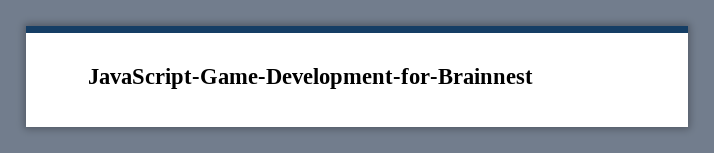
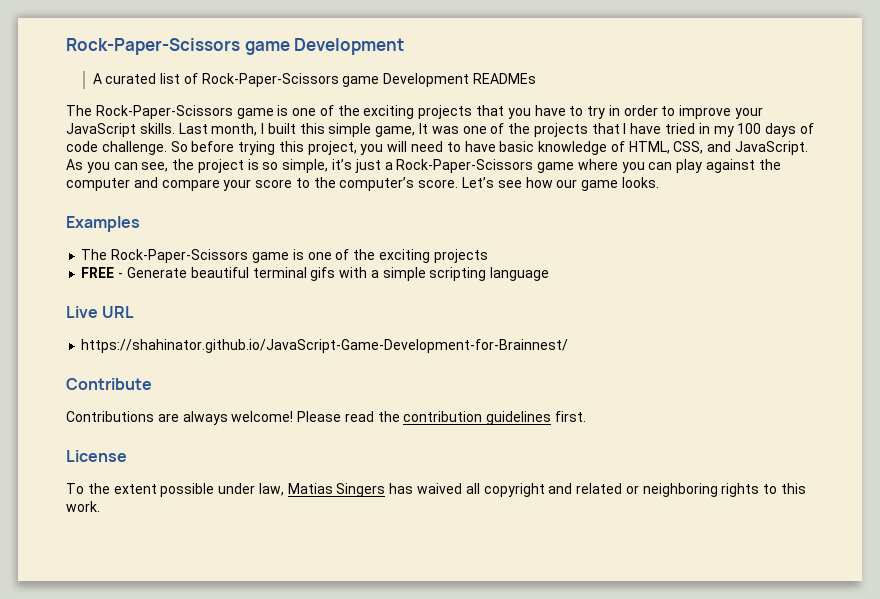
[88,68,533,89] JavaScript-Game-Development-for-Brainnest -> [66,38,405,55] [92,73,536,87] [66,105,764,119] [66,123,814,137] [66,141,809,155] [66,159,781,173] [66,177,659,191] [66,216,140,232] [81,249,488,263] [81,267,550,281] [66,306,135,318] [81,339,569,353] [66,378,152,390] [66,411,587,425] [66,450,127,462] [66,483,807,497] [66,501,100,512] Rock-Paper-Scissors game Development // A curated list of Rock-Paper-Scissors game Development READMEs // The Rock-Paper-Scissors game is one of the exciting projects that you have to try in order to improve your JavaScript skills. Last month, I built this simple game, It was one of the projects that I have tried in my 100 days of code challenge. So before trying this project, you will need to have basic knowledge of HTML, CSS, and JavaScript. As you can see, the project is so simple, it’s just a Rock-Paper-Scissors game where you can play against the computer and compare your score to the computer’s score. Let’s see how our game looks. // Examples // The Rock-Paper-Scissors game is one of the exciting projects // FREE - Generate beautiful terminal gifs with a simple scripting language // Live URL // https://shahinator.github.io/JavaScript-Game-Development-for-Brainnest/ // Contribute // Contributions are always welcome! Please read the contribution guidelines first. // License // To the extent possible under law, Matias Singers has waived all copyright and related or neighboring rights to this work.

